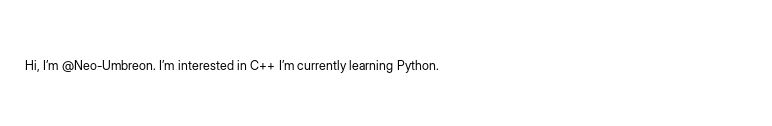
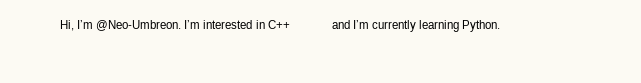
(276, 65) none -> [332,20,350,29] and

